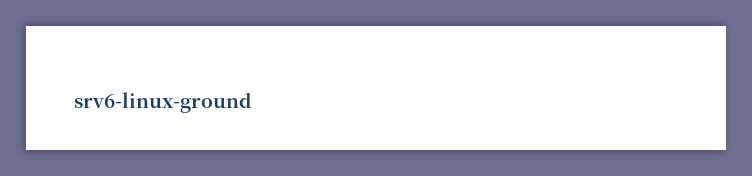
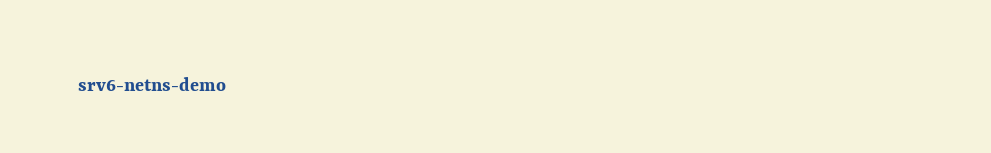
[74,92,252,113] srv6-linux-ground -> [78,77,226,91] srv6-netns-demo

